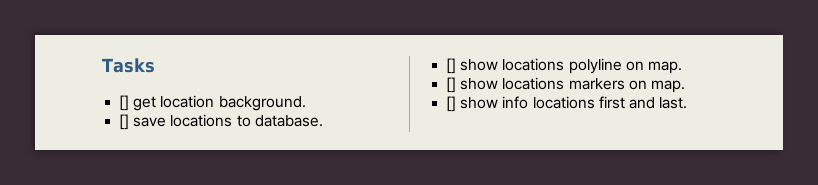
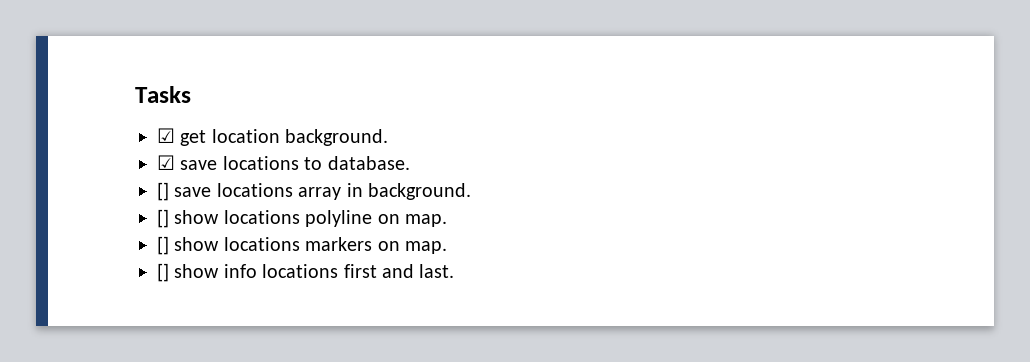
[119,95,130,111] [] -> [157,128,175,143] ☑
[119,114,130,130] [] -> [157,155,175,170] ☑
(323, 121) none -> [157,182,471,201] // [] save locations array in background.

